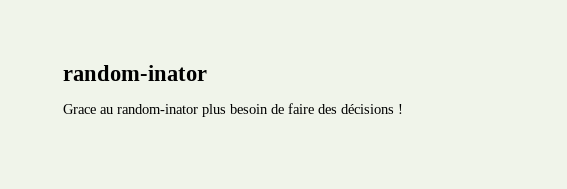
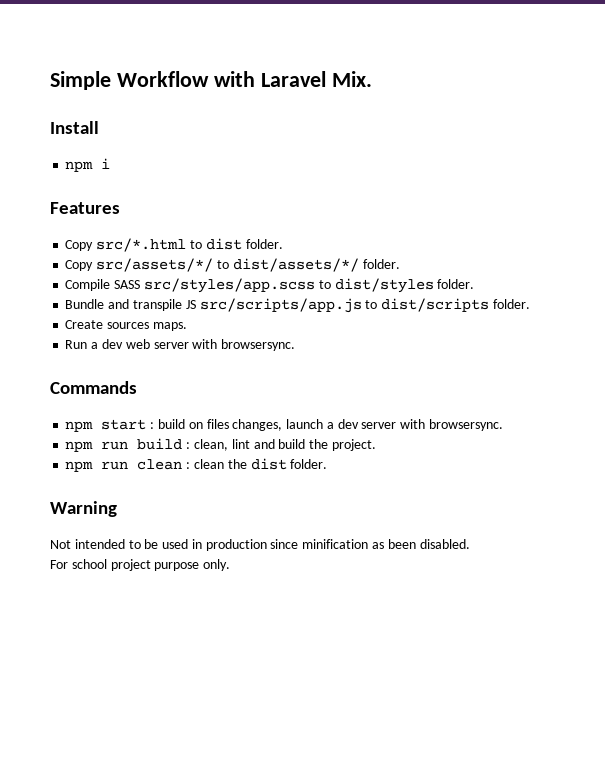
[63,65,207,81] [63,103,403,117] random-inator // Grace au random-inator plus besoin de faire des décisions ! -> [50,71,372,90] [50,121,99,134] [65,158,111,172] [50,202,120,214] [65,238,283,252] [65,258,400,272] [65,278,475,293] [65,298,530,313] [65,320,187,331] [65,339,296,351] [50,381,137,394] [65,419,503,432] [65,438,376,452] [65,458,328,472] [50,501,117,517] [50,539,470,551] [50,559,231,571] Simple Workflow with Laravel Mix. // Install // npm i // Features // Copy src/*.html to dist folder. // Copy src/assets/*/ to dist/assets/*/ folder. // Compile SASS src/styles/app.scss to dist/styles folder. // Bundle and transpile JS src/scripts/app.js to dist/scripts folder. // Create sources maps. // Run a dev web server with browsersync. // Commands // npm start : build on files changes, launch a dev server with browsersync. // npm run build : clean, lint and build the project. // npm run clean : clean the dist folder. // Warning // Not intended to be used in production since minification as been disabled. // For school project purpose only.

